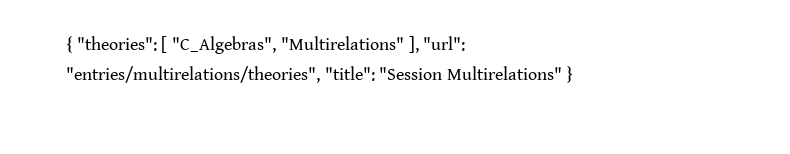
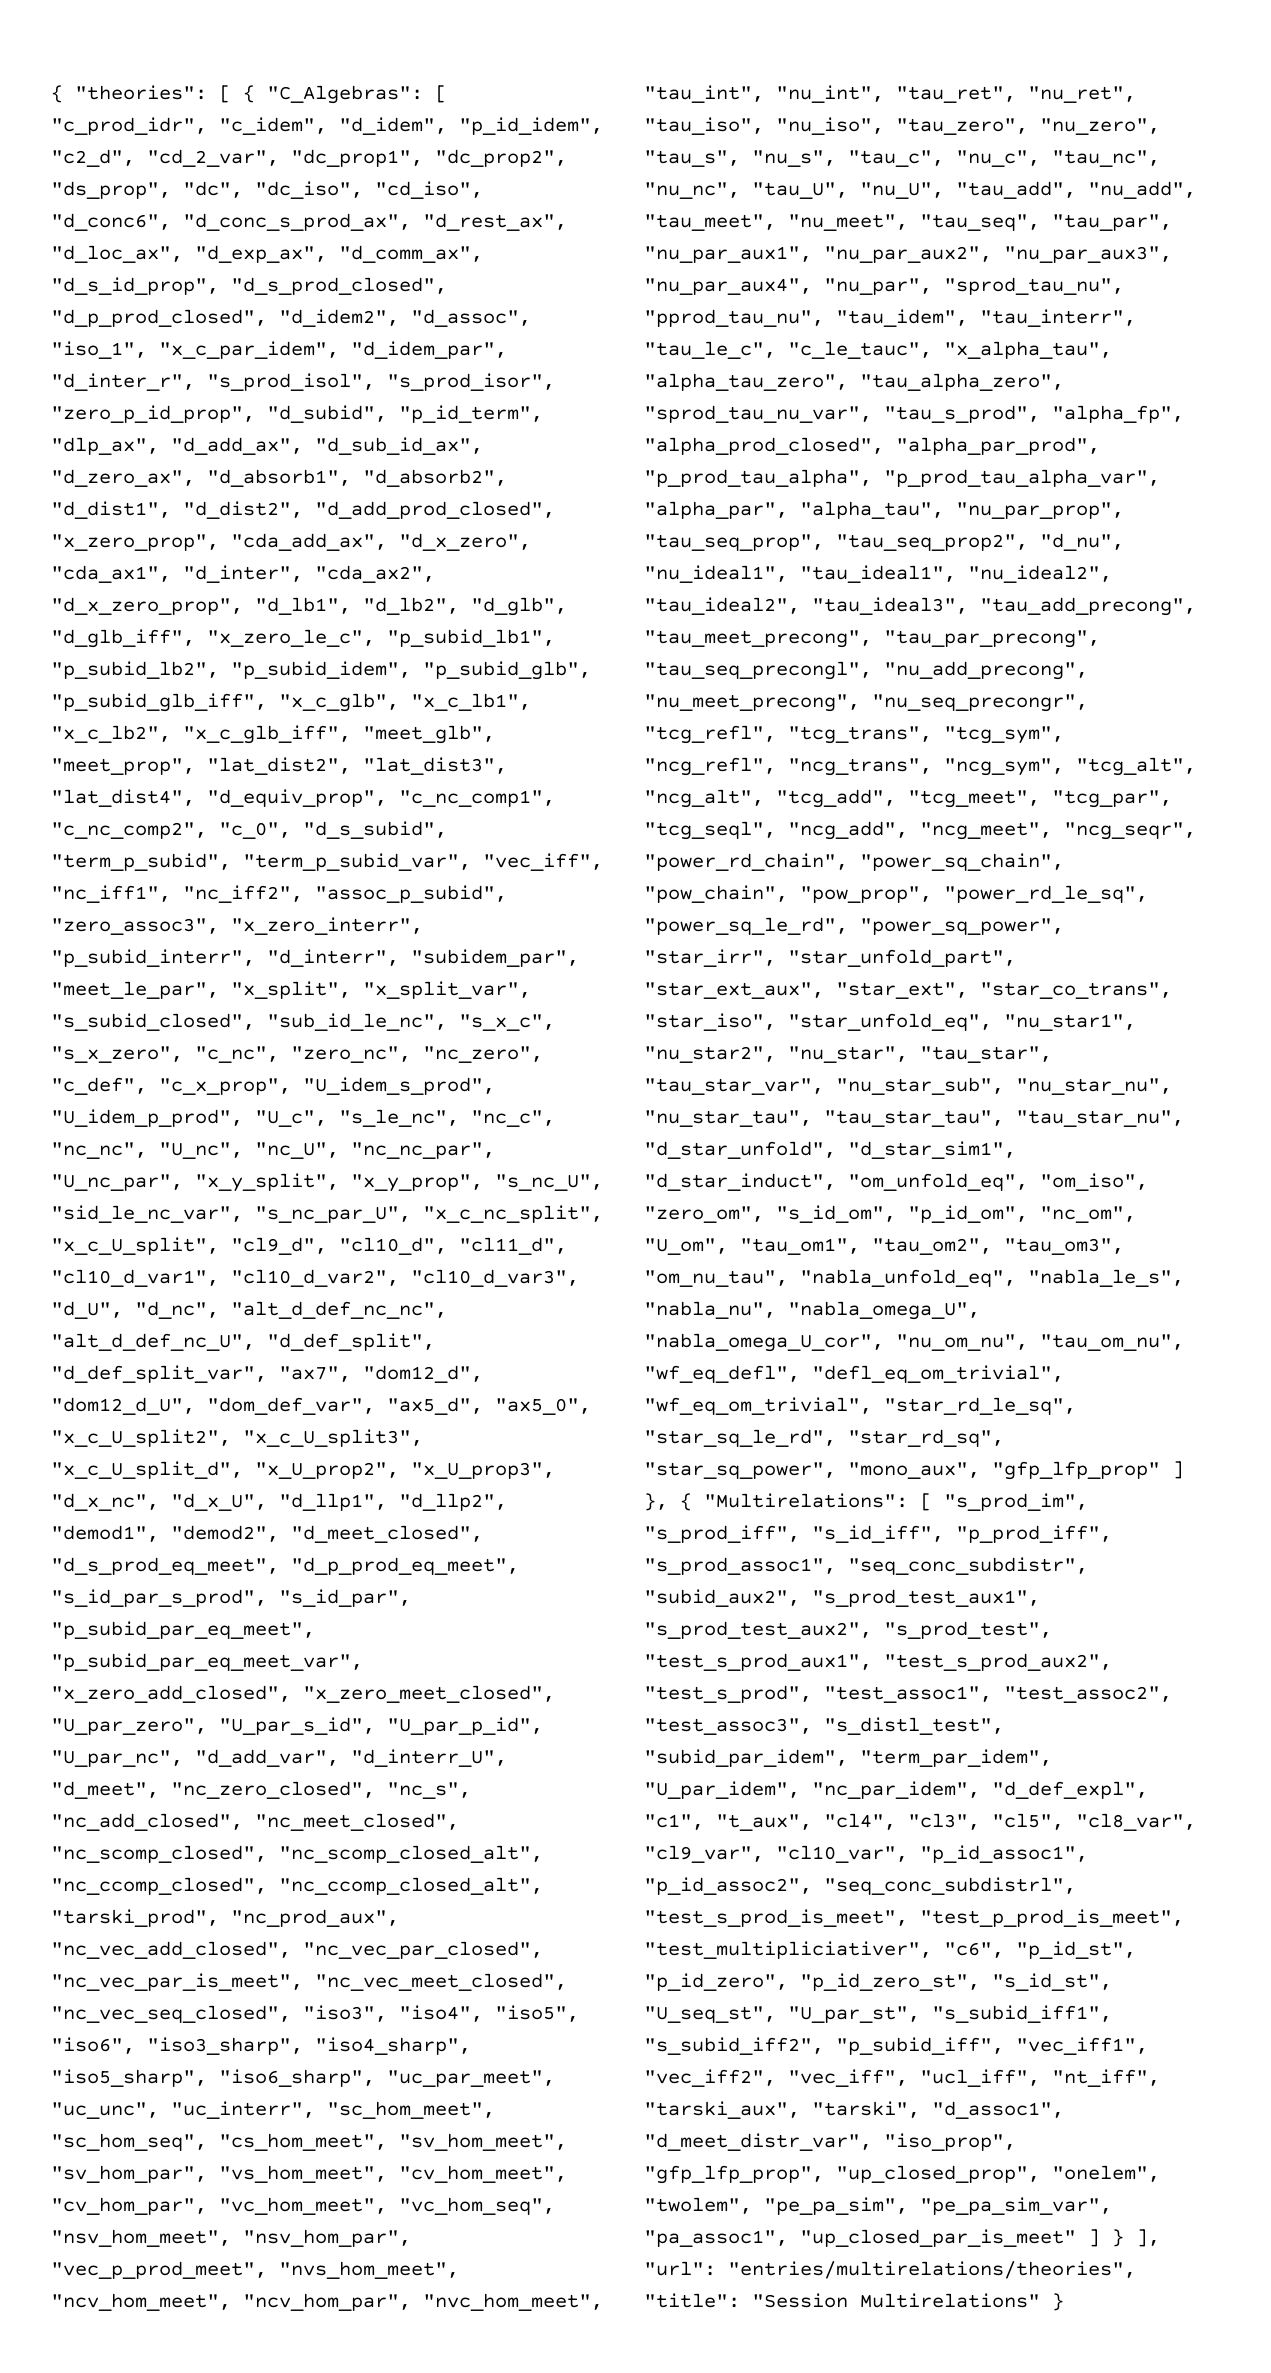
[172,36,404,54] "C_Algebras", "Multirelations" -> [243,85,447,104] [51,117,603,135] [51,149,567,167] [51,181,483,199] [51,213,567,231] [51,245,483,263] [51,277,447,295] [51,309,531,327] [51,341,507,359] [51,373,555,391] [51,405,543,423] [51,437,483,455] [51,469,507,487] [51,501,555,519] [51,533,531,551] [51,565,435,583] [51,597,567,616] [51,629,555,648] [51,661,591,680] [51,693,531,712] [51,725,495,744] [51,757,507,775] [51,789,555,807] [51,821,447,839] [51,853,603,871] [51,885,507,903] [51,917,423,935] [51,949,579,967] [51,981,531,999] [51,1013,555,1031] [51,1046,543,1063] [51,1077,495,1095] [51,1109,555,1127] [51,1142,495,1159] [51,1173,603,1192] [51,1205,603,1223] [51,1237,567,1255] [51,1269,579,1287] [51,1301,447,1319] [51,1333,435,1351] [51,1365,483,1383] [51,1397,591,1415] [51,1429,423,1447] [51,1461,555,1479] [51,1493,507,1511] [51,1525,483,1543] [51,1557,519,1575] [51,1589,411,1607] [51,1621,315,1639] [51,1653,363,1671] [51,1685,555,1703] [51,1717,543,1735] [51,1749,507,1767] [51,1781,471,1799] [51,1813,459,1831] [51,1845,543,1863] [51,1877,543,1895] [51,1909,399,1927] [51,1941,543,1959] [51,1973,567,1991] [51,2005,579,2023] [51,2037,471,2055] [51,2069,555,2087] [51,2101,495,2119] [51,2133,567,2151] [51,2165,567,2183] [51,2197,555,2215] [51,2229,411,2247] [51,2261,459,2279] [51,2293,603,2311] [644,85,1136,103] [644,117,1160,135] [644,150,1160,167] [644,181,1196,199] [644,214,1172,231] [644,246,1172,263] [644,277,1124,295] [644,309,1136,327] [644,341,1112,359] [644,373,1064,391] [644,405,1184,423] [644,437,1100,455] [644,469,1160,487] [644,501,1124,519] [644,533,1124,551] [644,565,1112,583] [644,597,1196,616] [644,630,1100,648] [644,661,1088,680] [644,694,1088,712] [644,725,1064,744] [644,757,1196,776] [644,789,1172,808] [644,821,1196,840] [644,853,1064,871] [644,885,1148,903] [644,917,1064,935] [644,949,1016,967] [644,982,1172,999] [644,1013,1136,1031] [644,1046,1052,1063] [644,1077,1172,1095] [644,1110,1184,1127] [644,1141,1016,1159] [644,1173,1148,1191] [644,1205,1136,1223] [644,1238,1124,1255] [644,1269,1184,1287] [644,1301,980,1320] [644,1333,1184,1352] [644,1365,1064,1383] [644,1397,1076,1415] [644,1429,1004,1447] [644,1461,1184,1480] [644,1493,1088,1511] [644,1525,1112,1543] [644,1557,1088,1575] [644,1589,1040,1607] [644,1621,1052,1639] [644,1653,1112,1671] [644,1685,1172,1703] [644,1717,1004,1735] [644,1749,1052,1767] [644,1781,1148,1799] [644,1813,1196,1831] [644,1845,1088,1863] [644,1877,1076,1895] [644,1909,1184,1927] [644,1941,1136,1959] [644,1973,1112,1991] [644,2005,1112,2023] [644,2037,1148,2055] [644,2069,1160,2087] [644,2101,1064,2119] [644,2133,1016,2151] [644,2165,1160,2184] [644,2197,1112,2215] [644,2229,1124,2247] { "C_Algebras": [ "c_prod_idr", "c_idem", "d_idem", "p_id_idem", "c2_d", "cd_2_var", "dc_prop1", "dc_prop2", "ds_prop", "dc", "dc_iso", "cd_iso", "d_conc6", "d_conc_s_prod_ax", "d_rest_ax", "d_loc_ax", "d_exp_ax", "d_comm_ax", "d_s_id_prop", "d_s_prod_closed", "d_p_prod_closed", "d_idem2", "d_assoc", "iso_1", "x_c_par_idem", "d_idem_par", "d_inter_r", "s_prod_isol", "s_prod_isor", "zero_p_id_prop", "d_subid", "p_id_term", "dlp_ax", "d_add_ax", "d_sub_id_ax", "d_zero_ax", "d_absorb1", "d_absorb2", "d_dist1", "d_dist2", "d_add_prod_closed", "x_zero_prop", "cda_add_ax", "d_x_zero", "cda_ax1", "d_inter", "cda_ax2", "d_x_zero_prop", "d_lb1", "d_lb2", "d_glb", "d_glb_iff", "x_zero_le_c", "p_subid_lb1", "p_subid_lb2", "p_subid_idem", "p_subid_glb", "p_subid_glb_iff", "x_c_glb", "x_c_lb1", "x_c_lb2", "x_c_glb_iff", "meet_glb", "meet_prop", "lat_dist2", "lat_dist3", "lat_dist4", "d_equiv_prop", "c_nc_comp1", "c_nc_comp2", "c_0", "d_s_subid", "term_p_subid", "term_p_subid_var", "vec_iff", "nc_iff1", "nc_iff2", "assoc_p_subid", "zero_assoc3", "x_zero_interr", "p_subid_interr", "d_interr", "subidem_par", "meet_le_par", "x_split", "x_split_var", "s_subid_closed", "sub_id_le_nc", "s_x_c", "s_x_zero", "c_nc", "zero_nc", "nc_zero", "c_def", "c_x_prop", "U_idem_s_prod", "U_idem_p_prod", "U_c", "s_le_nc", "nc_c", "nc_nc", "U_nc", "nc_U", "nc_nc_par", "U_nc_par", "x_y_split", "x_y_prop", "s_nc_U", "sid_le_nc_var", "s_nc_par_U", "x_c_nc_split", "x_c_U_split", "cl9_d", "cl10_d", "cl11_d", "cl10_d_var1", "cl10_d_var2", "cl10_d_var3", "d_U", "d_nc", "alt_d_def_nc_nc", "alt_d_def_nc_U", "d_def_split", "d_def_split_var", "ax7", "dom12_d", "dom12_d_U", "dom_def_var", "ax5_d", "ax5_0", "x_c_U_split2", "x_c_U_split3", "x_c_U_split_d", "x_U_prop2", "x_U_prop3", "d_x_nc", "d_x_U", "d_llp1", "d_llp2", "demod1", "demod2", "d_meet_closed", "d_s_prod_eq_meet", "d_p_prod_eq_meet", "s_id_par_s_prod", "s_id_par", "p_subid_par_eq_meet", "p_subid_par_eq_meet_var", "x_zero_add_closed", "x_zero_meet_closed", "U_par_zero", "U_par_s_id", "U_par_p_id", "U_par_nc", "d_add_var", "d_interr_U", "d_meet", "nc_zero_closed", "nc_s", "nc_add_closed", "nc_meet_closed", "nc_scomp_closed", "nc_scomp_closed_alt", "nc_ccomp_closed", "nc_ccomp_closed_alt", "tarski_prod", "nc_prod_aux", "nc_vec_add_closed", "nc_vec_par_closed", "nc_vec_par_is_meet", "nc_vec_meet_closed", "nc_vec_seq_closed", "iso3", "iso4", "iso5", "iso6", "iso3_sharp", "iso4_sharp", "iso5_sharp", "iso6_sharp", "uc_par_meet", "uc_unc", "uc_interr", "sc_hom_meet", "sc_hom_seq", "cs_hom_meet", "sv_hom_meet", "sv_hom_par", "vs_hom_meet", "cv_hom_meet", "cv_hom_par", "vc_hom_meet", "vc_hom_seq", "nsv_hom_meet", "nsv_hom_par", "vec_p_prod_meet", "nvs_hom_meet", "ncv_hom_meet", "ncv_hom_par", "nvc_hom_meet", "tau_int", "nu_int", "tau_ret", "nu_ret", "tau_iso", "nu_iso", "tau_zero", "nu_zero", "tau_s", "nu_s", "tau_c", "nu_c", "tau_nc", "nu_nc", "tau_U", "nu_U", "tau_add", "nu_add", "tau_meet", "nu_meet", "tau_seq", "tau_par", "nu_par_aux1", "nu_par_aux2", "nu_par_aux3", "nu_par_aux4", "nu_par", "sprod_tau_nu", "pprod_tau_nu", "tau_idem", "tau_interr", "tau_le_c", "c_le_tauc", "x_alpha_tau", "alpha_tau_zero", "tau_alpha_zero", "sprod_tau_nu_var", "tau_s_prod", "alpha_fp", "alpha_prod_closed", "alpha_par_prod", "p_prod_tau_alpha", "p_prod_tau_alpha_var", "alpha_par", "alpha_tau", "nu_par_prop", "tau_seq_prop", "tau_seq_prop2", "d_nu", "nu_ideal1", "tau_ideal1", "nu_ideal2", "tau_ideal2", "tau_ideal3", "tau_add_precong", "tau_meet_precong", "tau_par_precong", "tau_seq_precongl", "nu_add_precong", "nu_meet_precong", "nu_seq_precongr", "tcg_refl", "tcg_trans", "tcg_sym", "ncg_refl", "ncg_trans", "ncg_sym", "tcg_alt", "ncg_alt", "tcg_add", "tcg_meet", "tcg_par", "tcg_seql", "ncg_add", "ncg_meet", "ncg_seqr", "power_rd_chain", "power_sq_chain", "pow_chain", "pow_prop", "power_rd_le_sq", "power_sq_le_rd", "power_sq_power", "star_irr", "star_unfold_part", "star_ext_aux", "star_ext", "star_co_trans", "star_iso", "star_unfold_eq", "nu_star1", "nu_star2", "nu_star", "tau_star", "tau_star_var", "nu_star_sub", "nu_star_nu", "nu_star_tau", "tau_star_tau", "tau_star_nu", "d_star_unfold", "d_star_sim1", "d_star_induct", "om_unfold_eq", "om_iso", "zero_om", "s_id_om", "p_id_om", "nc_om", "U_om", "tau_om1", "tau_om2", "tau_om3", "om_nu_tau", "nabla_unfold_eq", "nabla_le_s", "nabla_nu", "nabla_omega_U", "nabla_omega_U_cor", "nu_om_nu", "tau_om_nu", "wf_eq_defl", "defl_eq_om_trivial", "wf_eq_om_trivial", "star_rd_le_sq", "star_sq_le_rd", "star_rd_sq", "star_sq_power", "mono_aux", "gfp_lfp_prop" ] }, { "Multirelations": [ "s_prod_im", "s_prod_iff", "s_id_iff", "p_prod_iff", "s_prod_assoc1", "seq_conc_subdistr", "subid_aux2", "s_prod_test_aux1", "s_prod_test_aux2", "s_prod_test", "test_s_prod_aux1", "test_s_prod_aux2", "test_s_prod", "test_assoc1", "test_assoc2", "test_assoc3", "s_distl_test", "subid_par_idem", "term_par_idem", "U_par_idem", "nc_par_idem", "d_def_expl", "c1", "t_aux", "cl4", "cl3", "cl5", "cl8_var", "cl9_var", "cl10_var", "p_id_assoc1", "p_id_assoc2", "seq_conc_subdistrl", "test_s_prod_is_meet", "test_p_prod_is_meet", "test_multipliciativer", "c6", "p_id_st", "p_id_zero", "p_id_zero_st", "s_id_st", "U_seq_st", "U_par_st", "s_subid_iff1", "s_subid_iff2", "p_subid_iff", "vec_iff1", "vec_iff2", "vec_iff", "ucl_iff", "nt_iff", "tarski_aux", "tarski", "d_assoc1", "d_meet_distr_var", "iso_prop", "gfp_lfp_prop", "up_closed_prop", "onelem", "twolem", "pe_pa_sim", "pe_pa_sim_var", "pa_assoc1", "up_closed_par_is_meet" ] }

